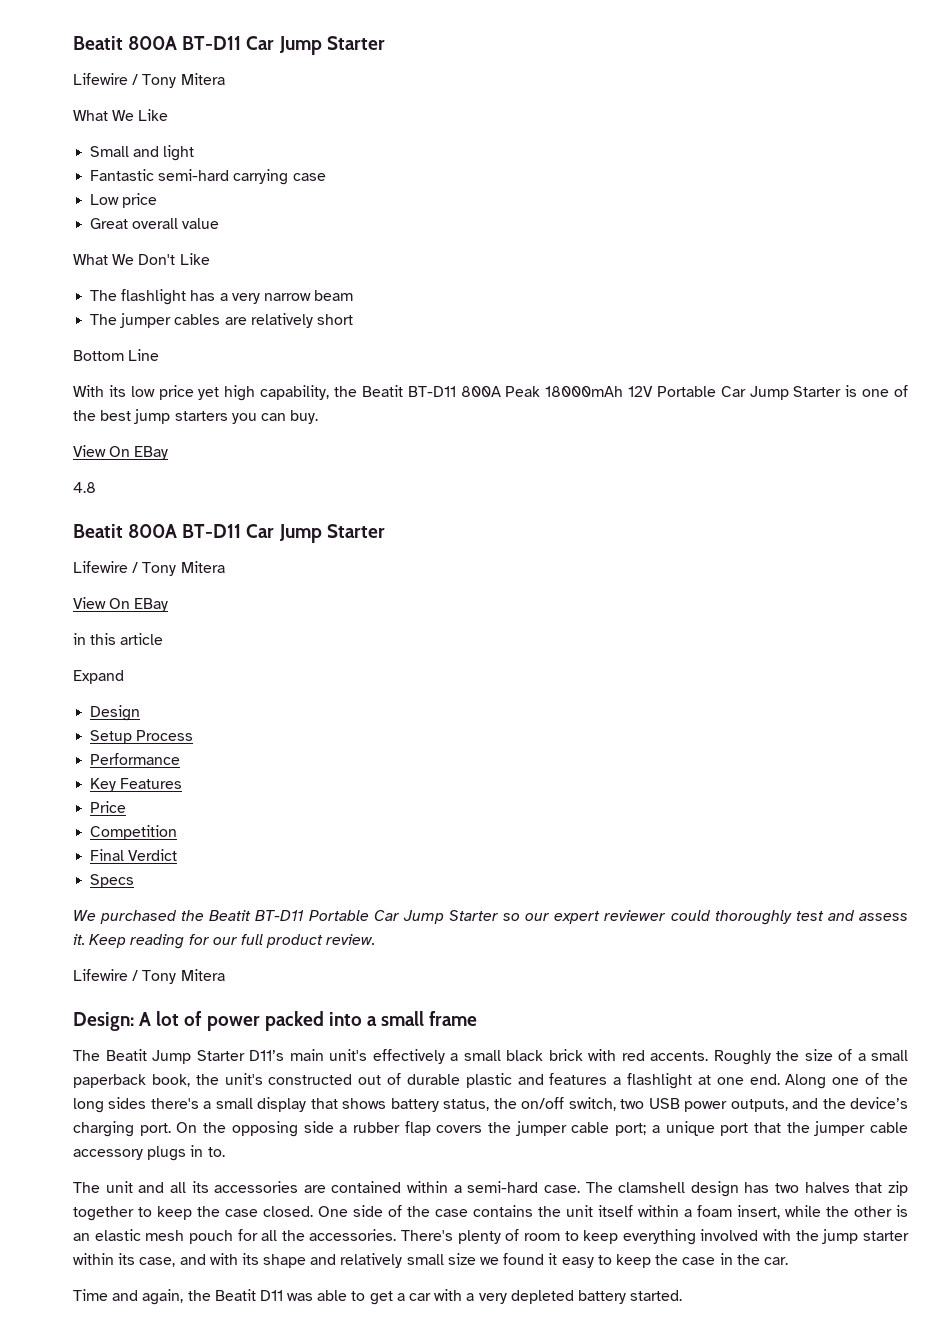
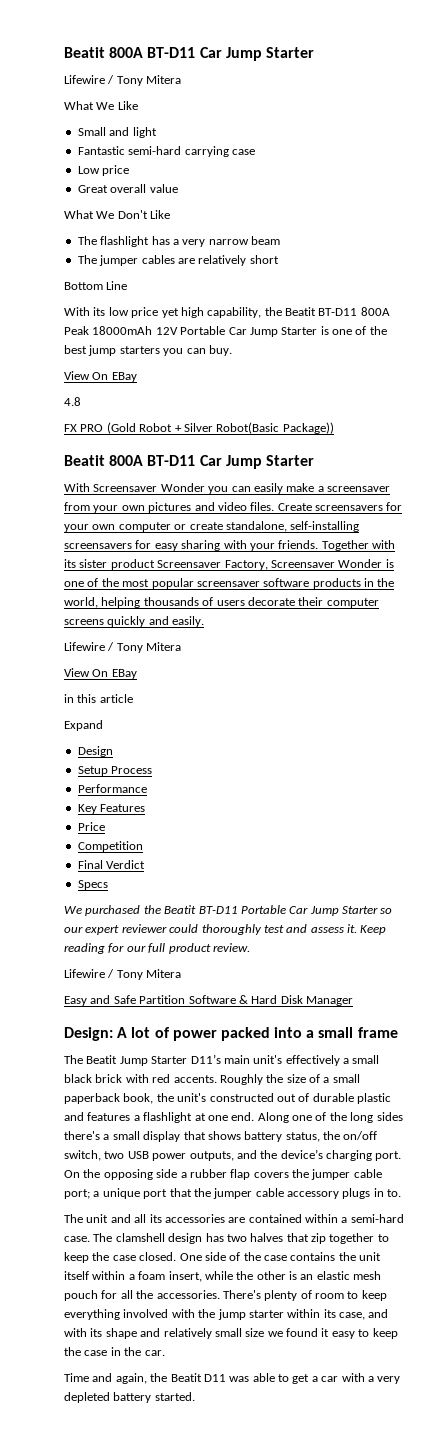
[73,524,385,543] // Beatit 800A BT-D11 Car Jump Starter -> [64,422,334,434] [64,455,314,469] [64,483,390,494] [64,502,403,513] [64,521,360,532] [64,540,395,551] [64,559,394,570] [64,578,395,589] [64,597,379,608] [64,616,205,627] // FX PRO (Gold Robot + Silver Robot(Basic Package)) // Beatit 800A BT-D11 Car Jump Starter // With Screensaver Wonder you can easily make a screensaver from your own pictures and video files. Create screensavers for your own computer or create standalone, self-installing screensavers for easy sharing with your friends. Together with its sister product Screensaver Factory, Screensaver Wonder is one of the most popular screensaver software products in the world, helping thousands of users decorate their computer screens quickly and easily.
(225, 975) none -> [64,995,353,1006] // Easy and Safe Partition Software & Hard Disk Manager

